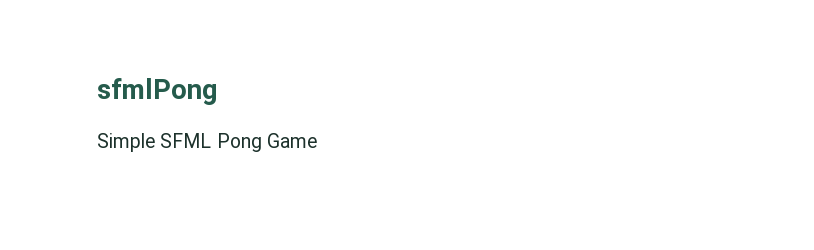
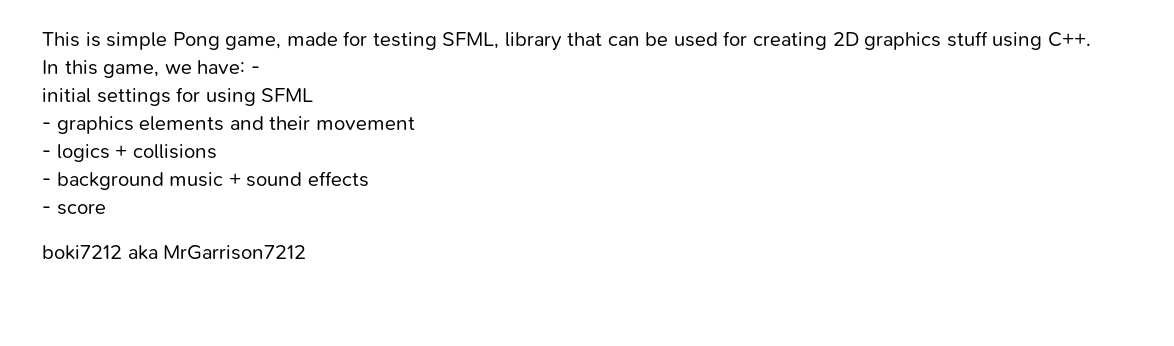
[97,78,217,105] [97,133,317,152] sfmlPong // Simple SFML Pong Game -> [42,31,1091,51] [42,60,260,78] [42,87,314,106] [42,116,415,134] [42,144,217,162] [42,171,369,190] [42,203,106,215] [42,245,307,260] This is simple Pong game, made for testing SFML, library that can be used for creating 2D graphics stuff using C++. // In this game, we have: - // initial settings for using SFML // - graphics elements and their movement // - logics + collisions // - background music + sound effects // - score // boki7212 aka MrGarrison7212

